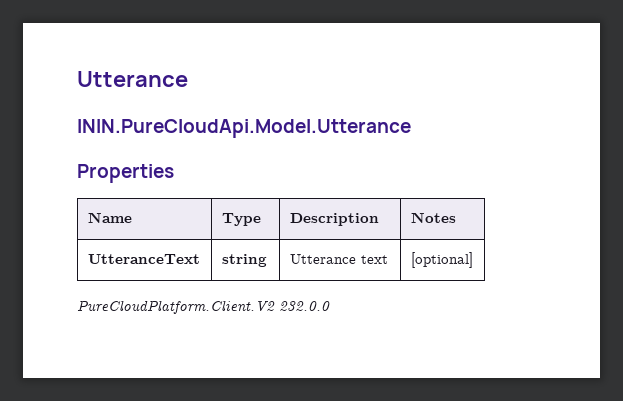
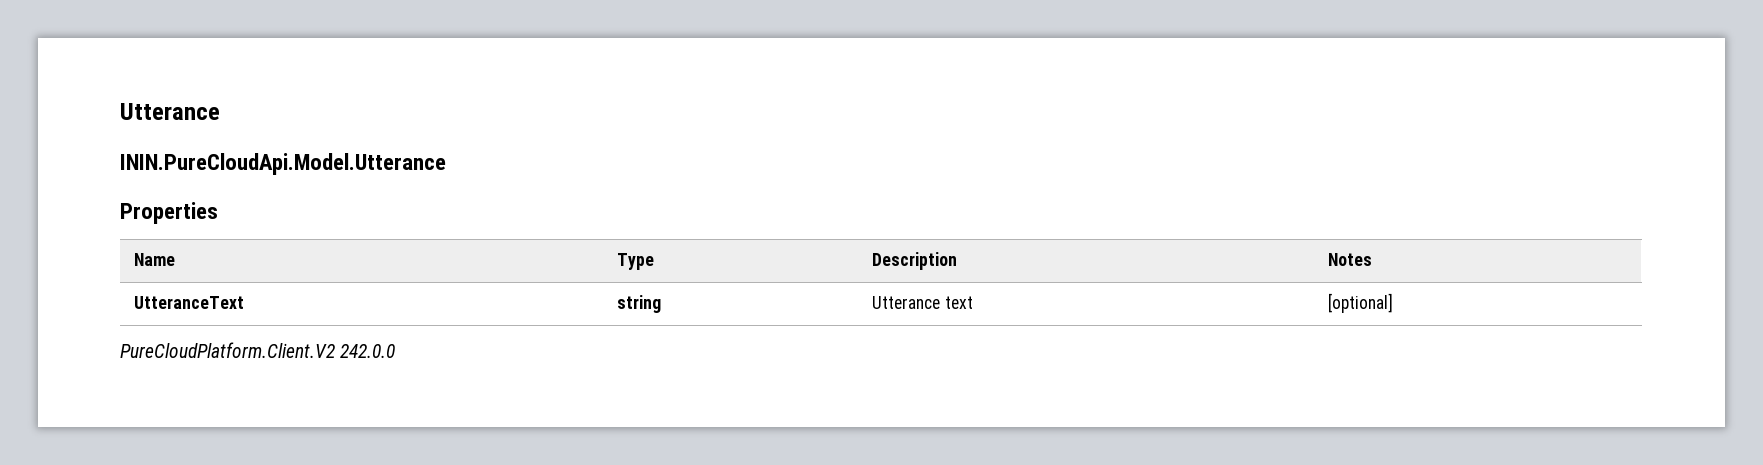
[279,301,330,311] 232.0.0 -> [340,344,396,358] 242.0.0

